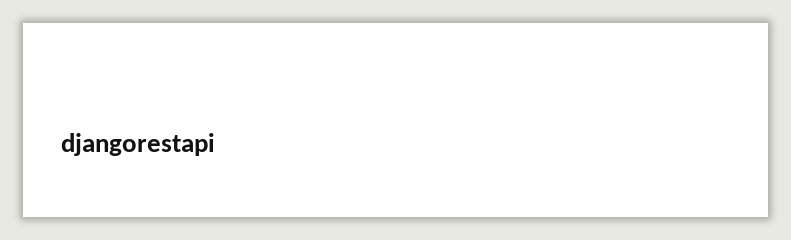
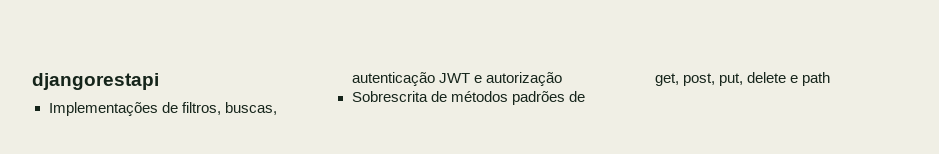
(215, 144) none -> [48,102,277,116] [351,72,562,86] [351,91,585,105] [654,72,830,86] // Implementações de filtros, buscas, autenticação JWT e autorização // Sobrescrita de métodos padrões de get, post, put, delete e path

